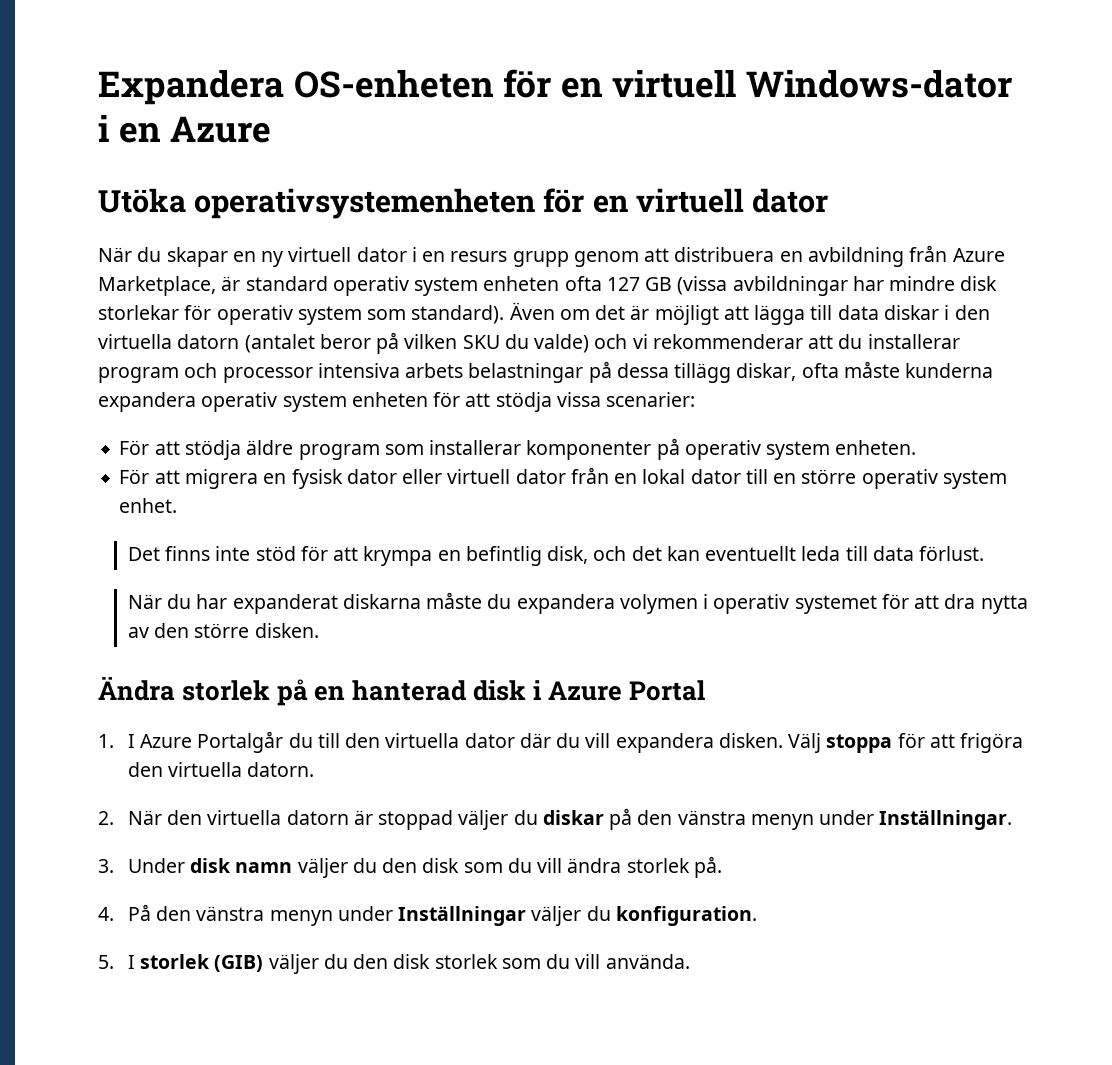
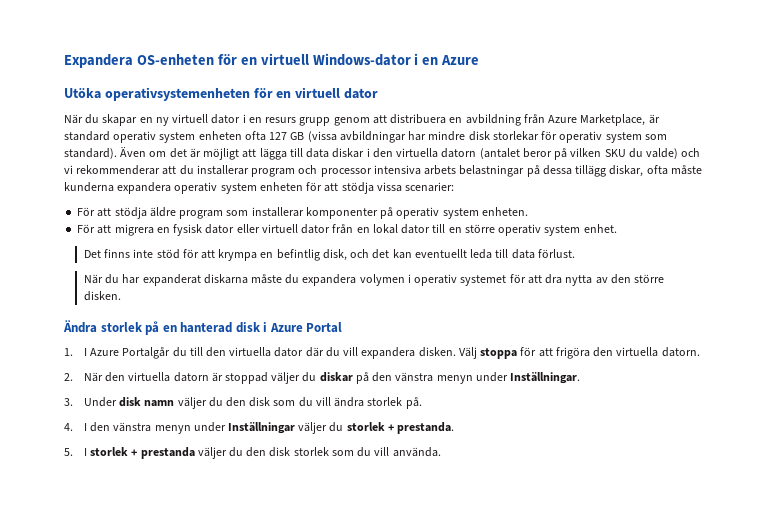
[127,904,151,921] På -> [83,423,87,431] I
[615,906,757,926] konfiguration. -> [346,422,455,434] storlek + prestanda.
[214,955,264,972] (GIB) -> [131,447,195,459] + prestanda

